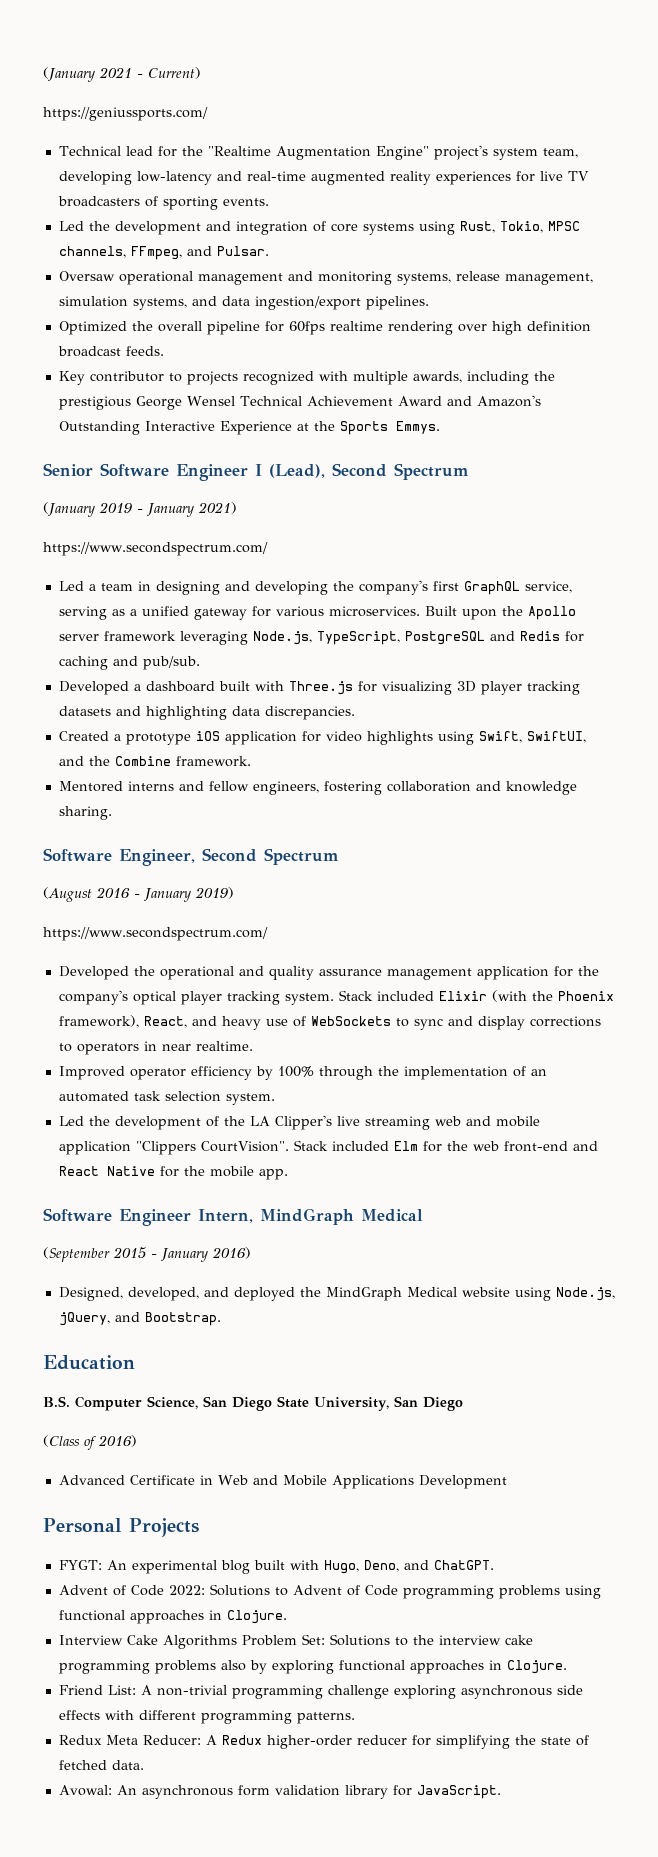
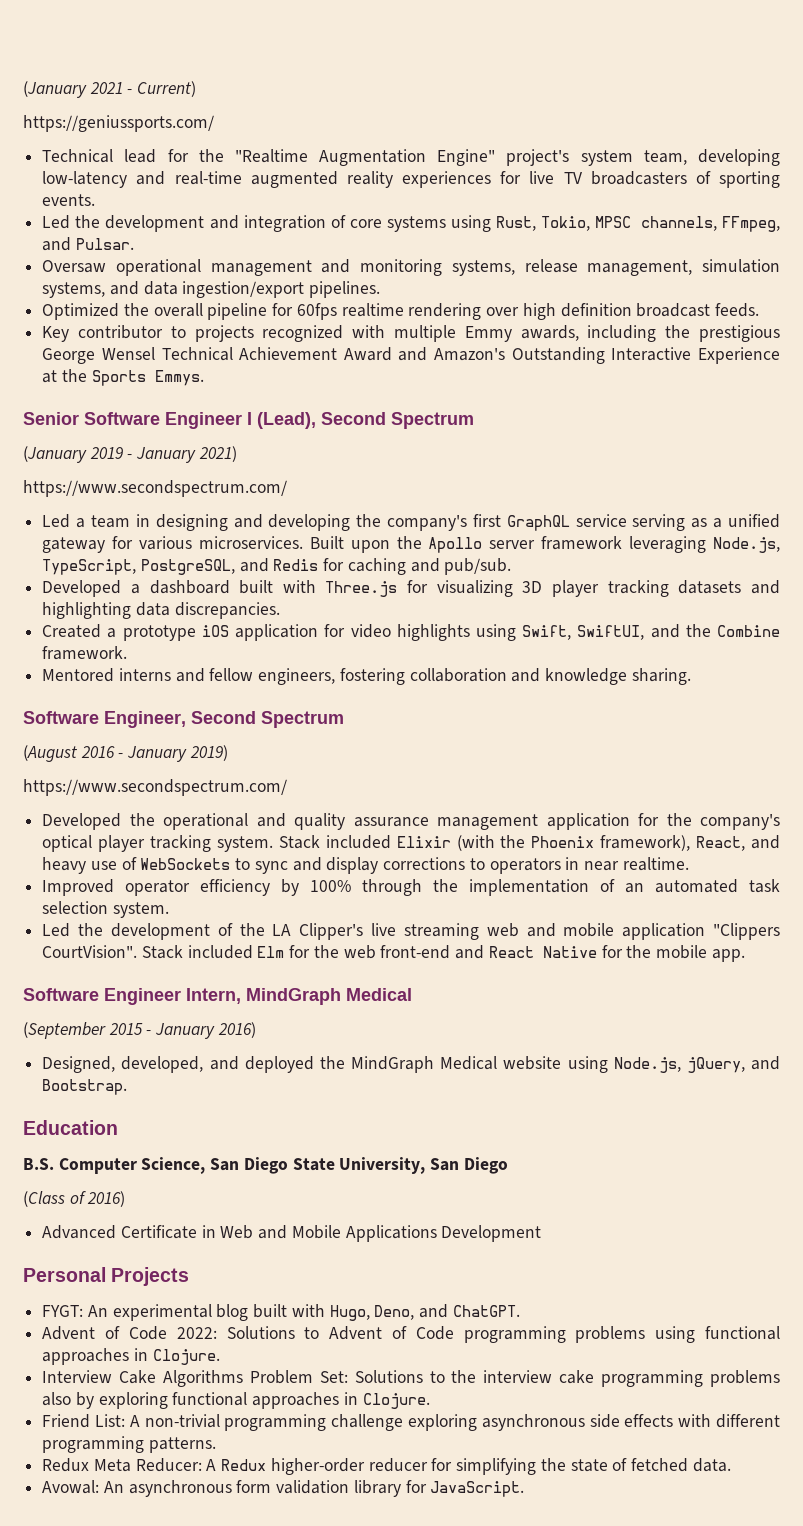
(408, 378) none -> [464,326,512,342] Emmy
[524,581,572,593] service, -> [575,514,627,527] service
[404,631,485,645] PostgreSQL -> [140,559,235,575] PostgreSQL,

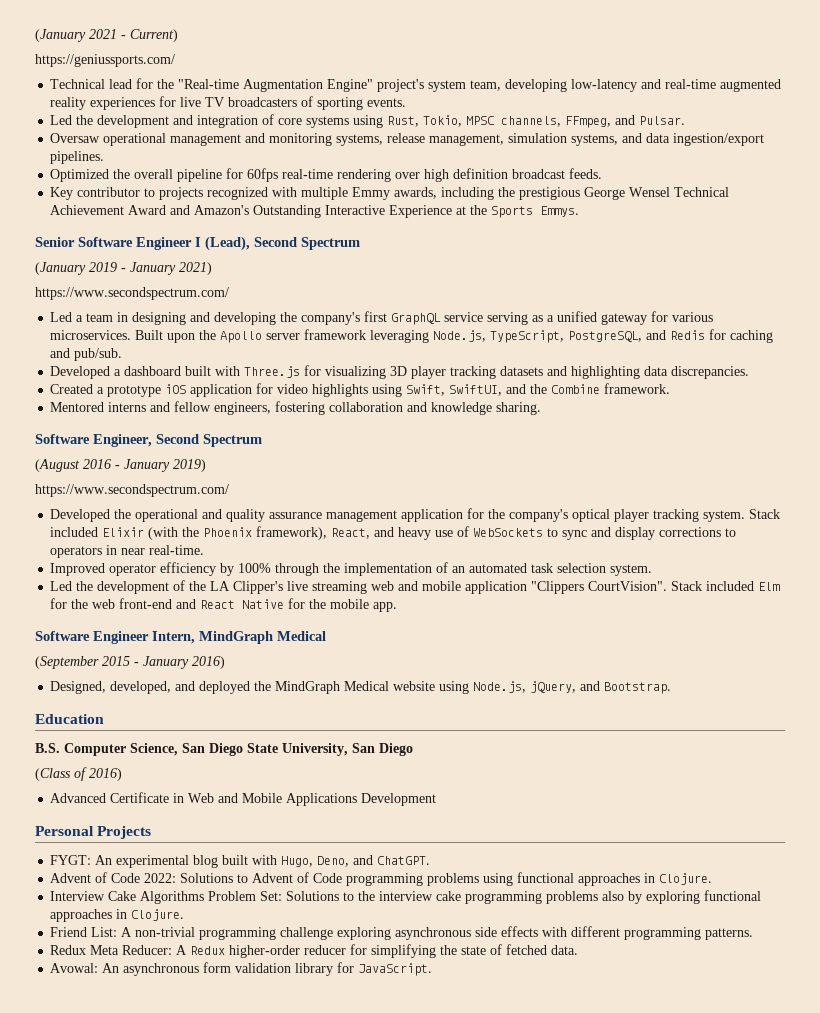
[234,149,308,163] "Realtime -> [178,79,240,89] "Real-time
[341,303,404,317] realtime -> [282,169,334,179] real-time
[622,857,689,871] realtime. -> [149,545,205,555] real-time.

